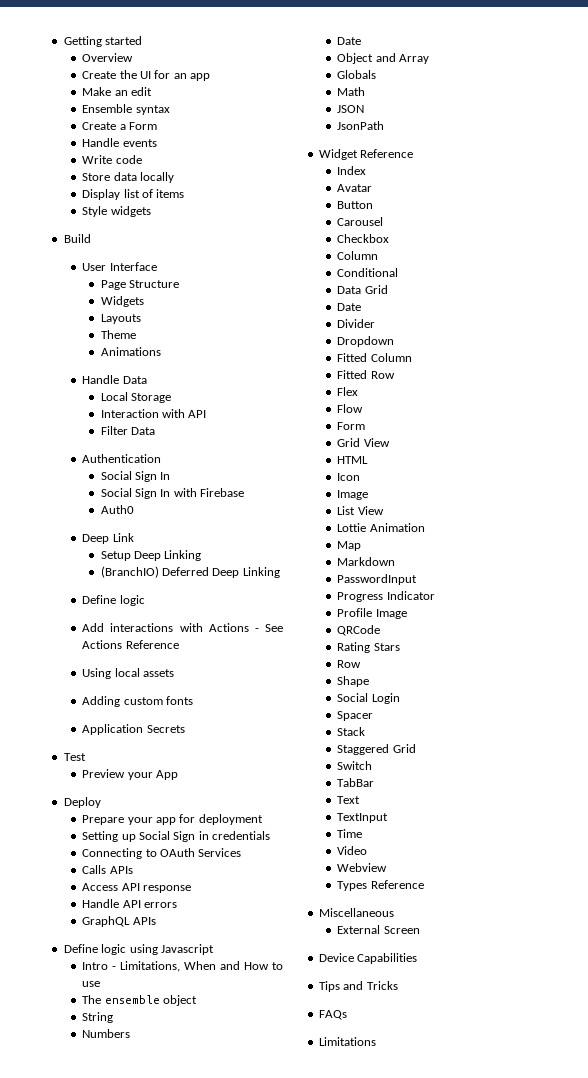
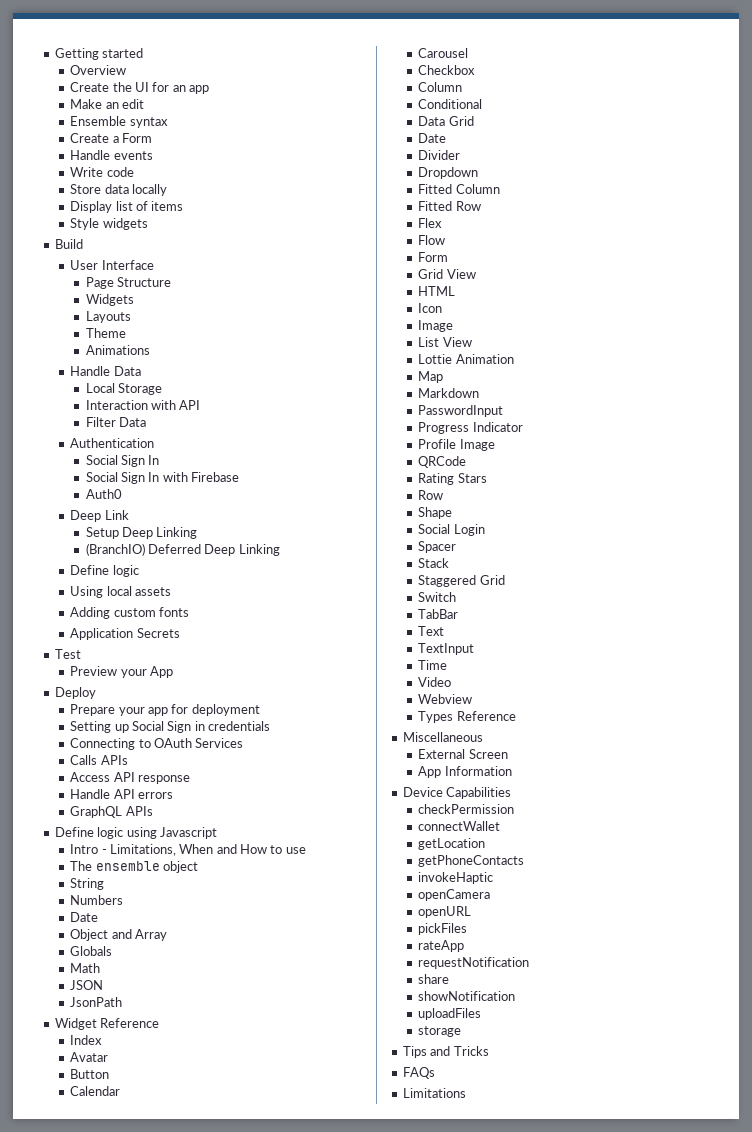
[82,623,283,632] [82,640,179,649] // Add interactions with Actions - See Actions Reference -> (139, 571) none
(374, 205) none -> [70,1086,121,1096] // Calendar
(420, 930) none -> [418,766,512,778] // App Information
(418, 958) none -> [418,804,515,814] [418,821,501,831] [418,838,486,850] [418,855,525,867] [418,872,494,884] [418,889,491,901] [418,906,472,918] [418,923,468,935] [418,940,465,952] [418,957,530,969] [418,974,450,984] [418,991,516,1001] [418,1008,482,1020] [418,1026,462,1037] // checkPermission // connectWallet // getLocation // getPhoneContacts // invokeHaptic // openCamera // openURL // pickFiles // rateApp // requestNotification // share // showNotification // uploadFiles // storage

